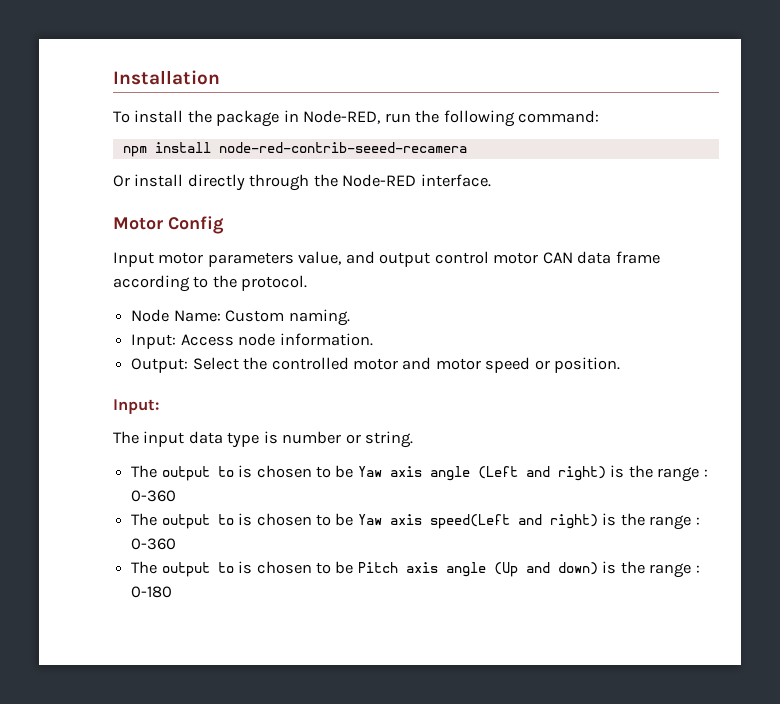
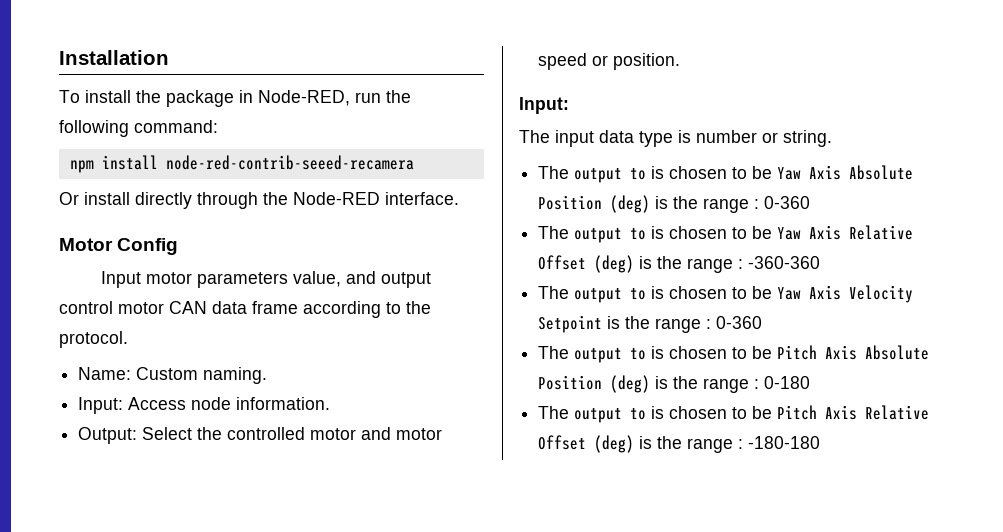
[131,309,170,322] Node -> (128, 339) none
[389,466,606,481] axis angle (Left and right) -> [809,165,914,180] [538,195,651,213] Axis Absolute Position (deg)
[389,514,598,529] axis speed(Left and right) -> [809,225,914,240] [538,255,821,273] [538,285,914,303] [538,315,603,333] Axis Relative Offset (deg) is the range : -360-360 // The output to is chosen to be Yaw Axis Velocity Setpoint
[405,562,598,577] axis angle (Up and down) -> [825,345,930,360] [538,375,651,393] Axis Absolute Position (deg)
(173, 592) none -> [538,405,930,423] [538,435,821,453] // The output to is chosen to be Pitch Axis Relative Offset (deg) is the range : -180-180

